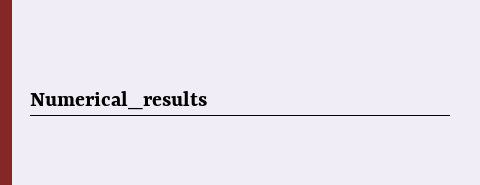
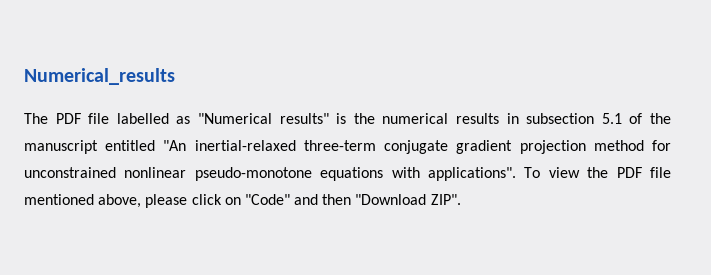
(207, 100) none -> [24,113,672,124] [24,140,671,154] [24,167,671,181] [24,194,461,208] // The PDF file labelled as "Numerical results" is the numerical results in subsection 5.1 of the manuscript entitled "An inertial-relaxed three-term conjugate gradient projection method for unconstrained nonlinear pseudo-monotone equations with applications". To view the PDF file mentioned above, please click on "Code" and then "Download ZIP".

